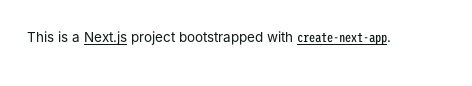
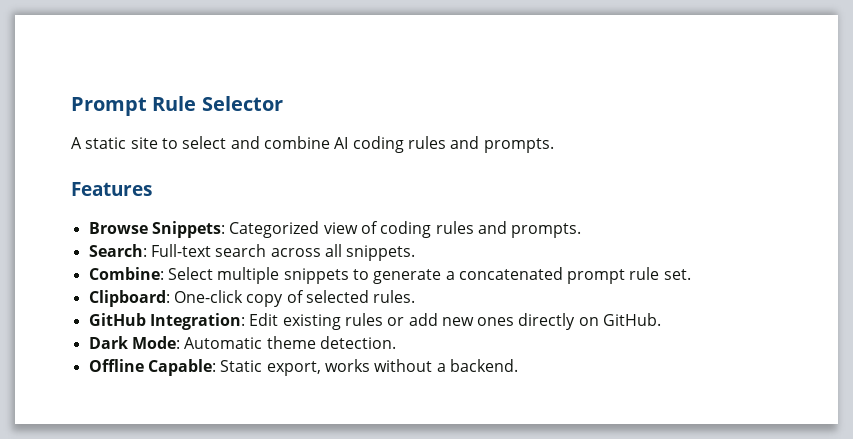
[27,31,391,45] This is a Next.js project bootstrapped with create-next-app. -> [71,96,283,116] [71,136,554,153] [71,182,152,196] [88,221,582,238] [88,244,416,261] [88,267,691,284] [88,290,416,307] [88,313,662,330] [88,336,396,349] [88,359,518,376] Prompt Rule Selector // A static site to select and combine AI coding rules and prompts. // Features // Browse Snippets: Categorized view of coding rules and prompts. // Search: Full-text search across all snippets. // Combine: Select multiple snippets to generate a concatenated prompt rule set. // Clipboard: One-click copy of selected rules. // GitHub Integration: Edit existing rules or add new ones directly on GitHub. // Dark Mode: Automatic theme detection. // Offline Capable: Static export, works without a backend.

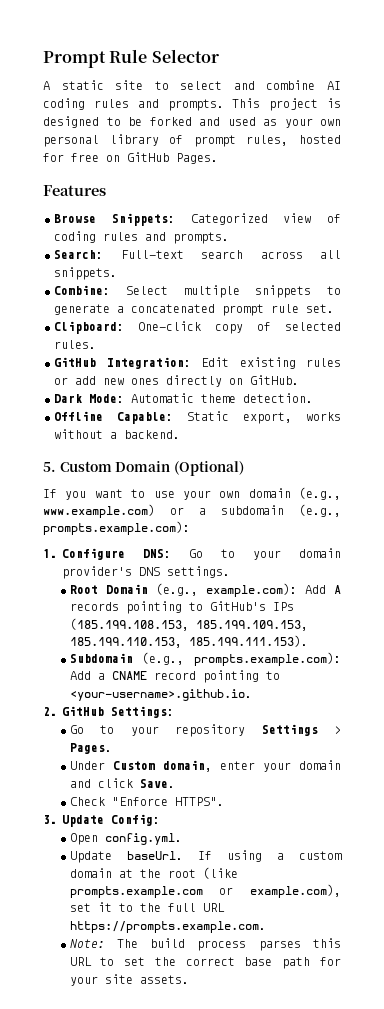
(554, 145) none -> [232,98,341,111] [43,116,341,128] [43,134,341,147] [43,152,218,164] This project is designed to be forked and used as your own personal library of prompt rules, hosted for free on GitHub Pages.
(518, 365) none -> [43,461,244,476] [43,487,341,500] [43,504,341,518] [43,521,190,535] [43,548,341,560] [62,566,230,579] [69,583,341,597] [69,601,294,614] [69,618,308,631] [69,635,308,648] [69,652,341,666] [69,670,280,683] [69,689,252,701] [43,706,174,718] [69,724,341,737] [69,743,112,754] [69,760,341,772] [69,778,175,788] [69,797,224,806] [43,814,160,827] [69,833,182,845] [69,850,342,863] [69,867,238,879] [69,884,341,898] [69,902,225,912] [69,921,266,933] [69,938,341,951] [69,957,341,969] [69,974,189,986] // 5. Custom Domain (Optional) // If you want to use your own domain (e.g., www.example.com) or a subdomain (e.g., prompts.example.com): // 1. Configure DNS: Go to your domain provider's DNS settings. // Root Domain (e.g., example.com): Add A records pointing to GitHub's IPs (185.199.108.153, 185.199.109.153, 185.199.110.153, 185.199.111.153). // Subdomain (e.g., prompts.example.com): Add a CNAME record pointing to <your-username>.github.io. // 2. GitHub Settings: // Go to your repository Settings > Pages. // Under Custom domain, enter your domain and click Save. // Check "Enforce HTTPS". // 3. Update Config: // Open config.yml. // Update baseUrl. If using a custom domain at the root (like prompts.example.com or example.com), set it to the full URL https://prompts.example.com. // Note: The build process parses this URL to set the correct base path for your site assets.

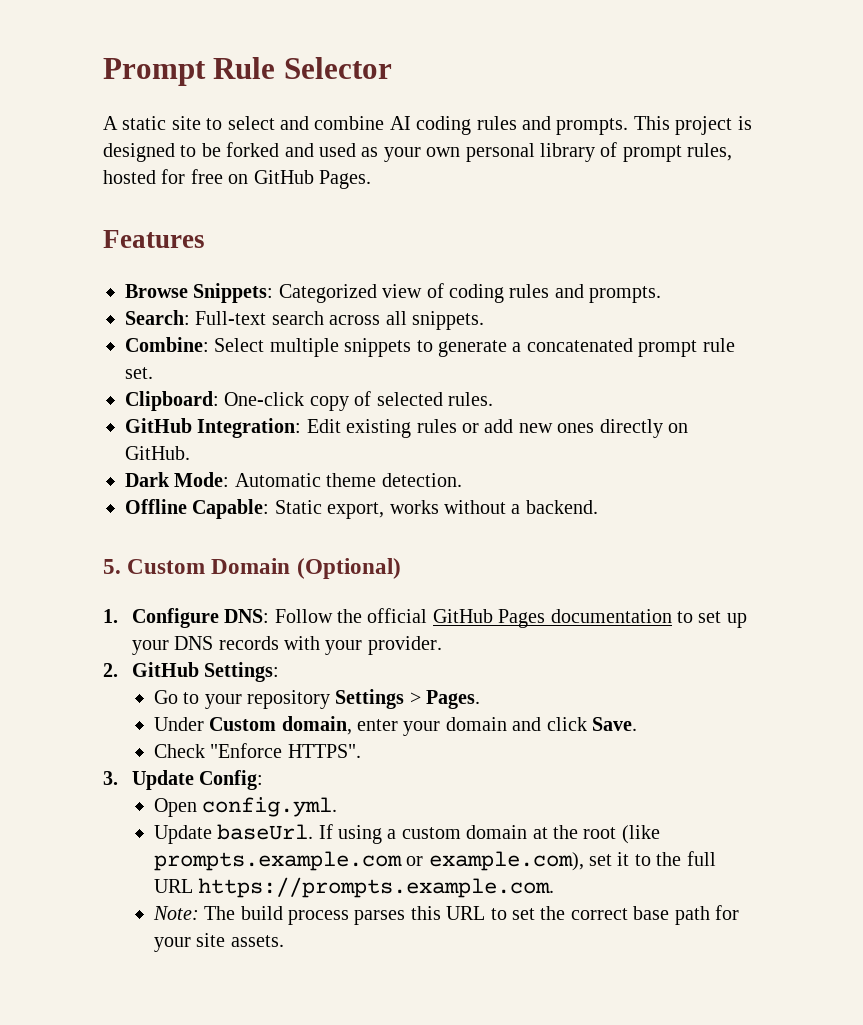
[43,487,341,500] [43,504,341,518] [43,521,190,535] [43,548,341,560] [62,566,230,579] [69,583,341,597] [69,601,294,614] [69,618,308,631] [69,635,308,648] [69,652,341,666] [69,670,280,683] [69,689,252,701] If you want to use your own domain (e.g., www.example.com) or a subdomain (e.g., prompts.example.com): // 1. Configure DNS: Go to your domain provider's DNS settings. // Root Domain (e.g., example.com): Add A records pointing to GitHub's IPs (185.199.108.153, 185.199.109.153, 185.199.110.153, 185.199.111.153). // Subdomain (e.g., prompts.example.com): Add a CNAME record pointing to <your-username>.github.io. -> [103,608,747,628] [131,636,442,655] 1. Configure DNS: Follow the official GitHub Pages documentation to set up your DNS records with your provider.

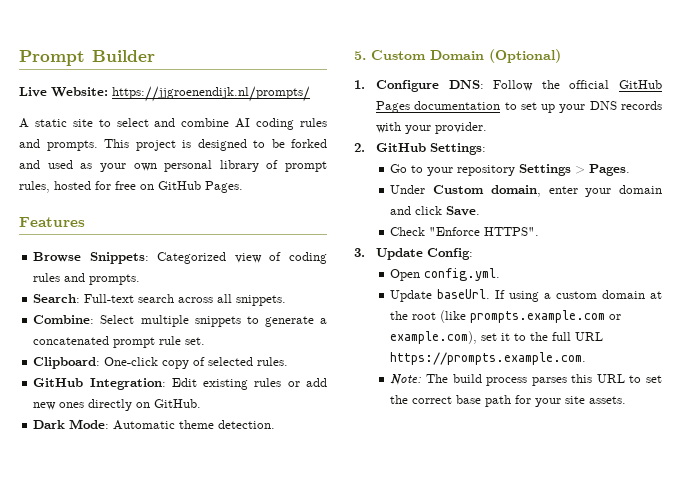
[213,57,392,79] Rule Selector -> [92,50,155,62] [19,86,310,102] Builder // Live Website: https://jjgroenendijk.nl/prompts/
[125,499,598,519] // Offline Capable: Static export, works without a backend. -> (276, 424) none

